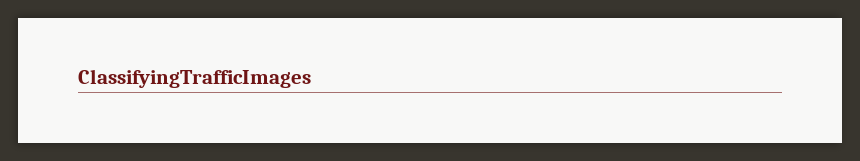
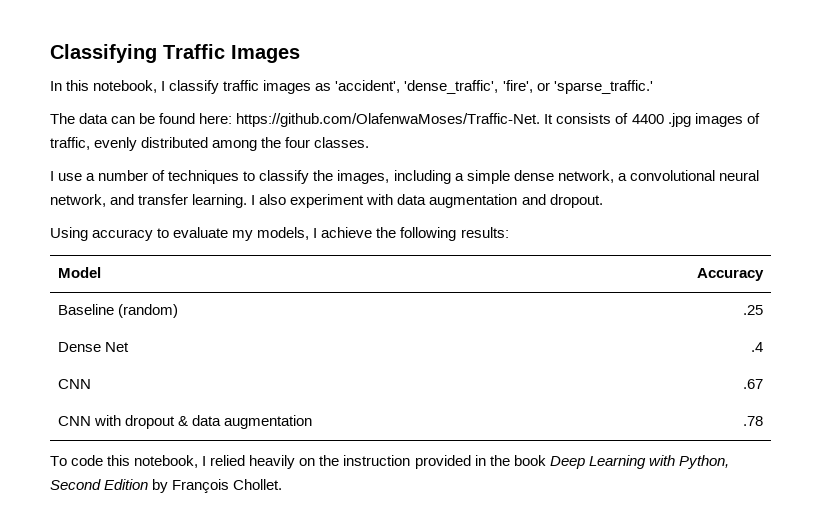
[78,69,311,88] ClassifyingTrafficImages -> [50,44,300,63] [50,80,653,94] [50,113,760,127] [50,137,370,151] [50,170,759,184] [50,194,603,208] [50,227,509,241] [58,267,102,278] [696,268,764,281] [58,304,179,318] [742,305,763,315] [58,342,130,352] [750,342,763,352] [58,379,92,389] [742,379,763,389] [58,415,313,429] [742,416,763,426] [50,455,729,469] [50,479,283,493] Classifying Traffic Images // In this notebook, I classify traffic images as 'accident', 'dense_traffic', 'fire', or 'sparse_traffic.' // The data can be found here: https://github.com/OlafenwaMoses/Traffic-Net. It consists of 4400 .jpg images of traffic, evenly distributed among the four classes. // I use a number of techniques to classify the images, including a simple dense network, a convolutional neural network, and transfer learning. I also experiment with data augmentation and dropout. // Using accuracy to evaluate my models, I achieve the following results: // Model | Accuracy // Baseline (random) | .25 // Dense Net | .4 // CNN | .67 // CNN with dropout & data augmentation | .78 // To code this notebook, I relied heavily on the instruction provided in the book Deep Learning with Python, Second Edition by François Chollet.

